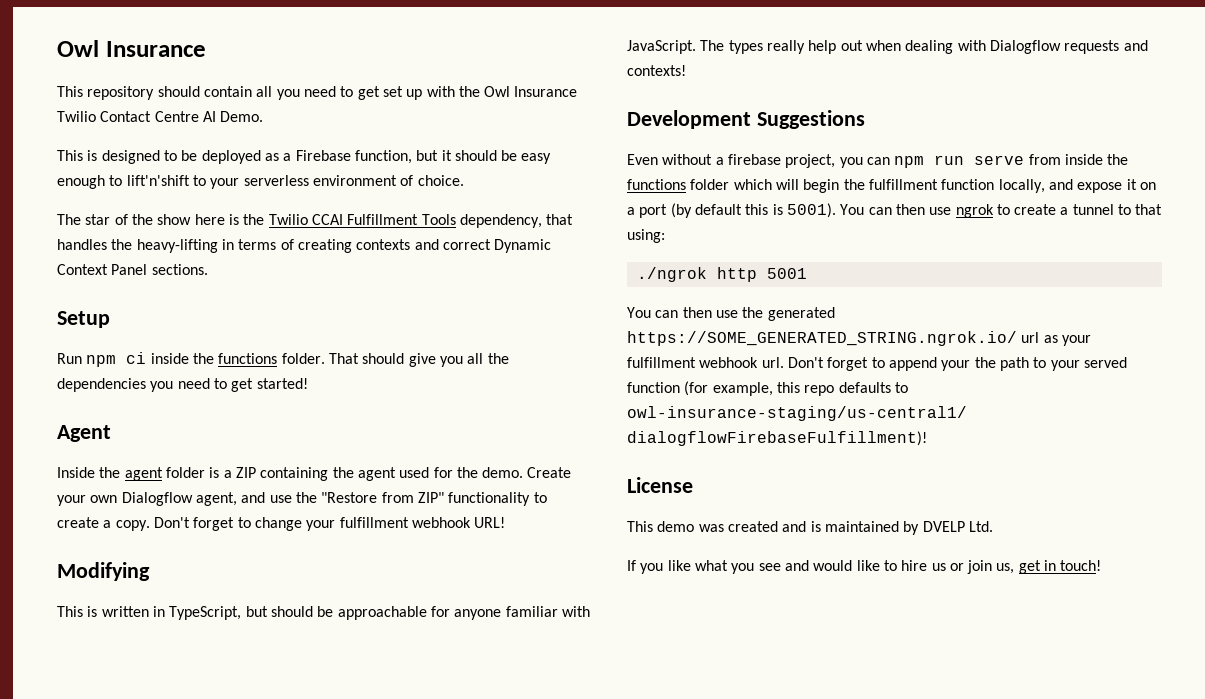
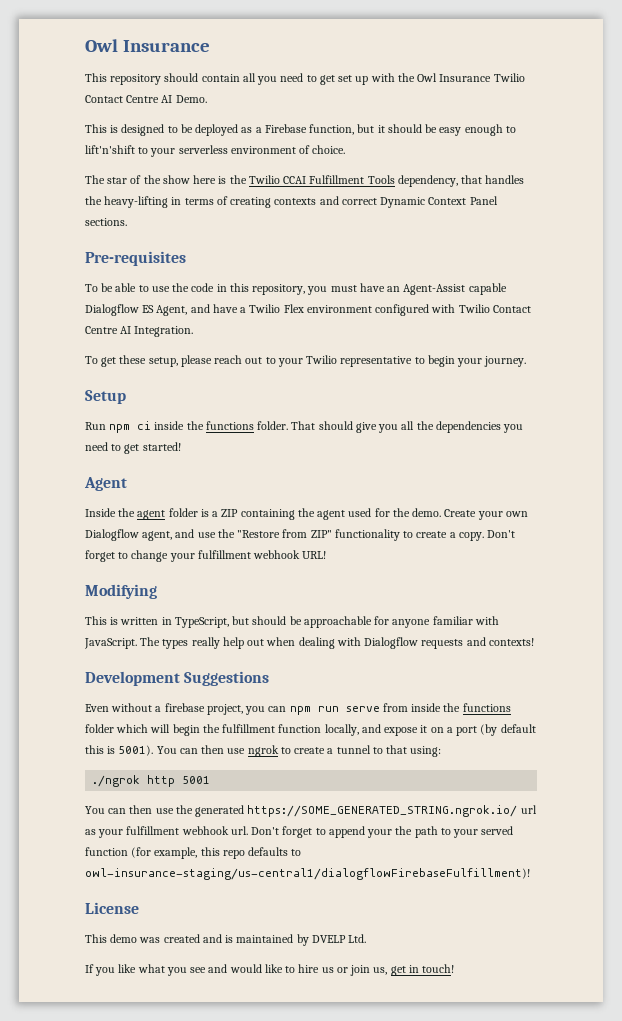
(208, 269) none -> [85,251,186,266] [85,283,507,295] [85,304,531,316] [85,326,194,337] [85,355,527,367] // Pre-requisites // To be able to use the code in this repository, you must have an Agent-Assist capable Dialogflow ES Agent, and have a Twilio Flex environment configured with Twilio Contact Centre AI Integration. // To get these setup, please reach out to your Twilio representative to begin your journey.

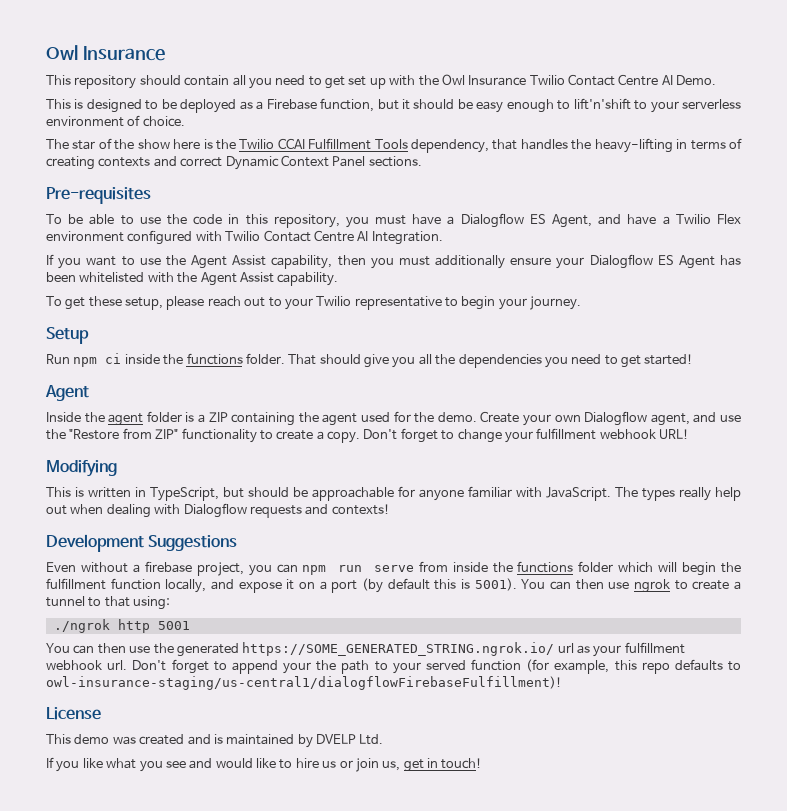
[387,283,507,295] an Agent-Assist capable -> [447,216,455,225] a
(194, 331) none -> [46,254,741,269] [46,272,339,286] // If you want to use the Agent Assist capability, then you must additionally ensure your Dialogflow ES Agent has been whitelisted with the Agent Assist capability.

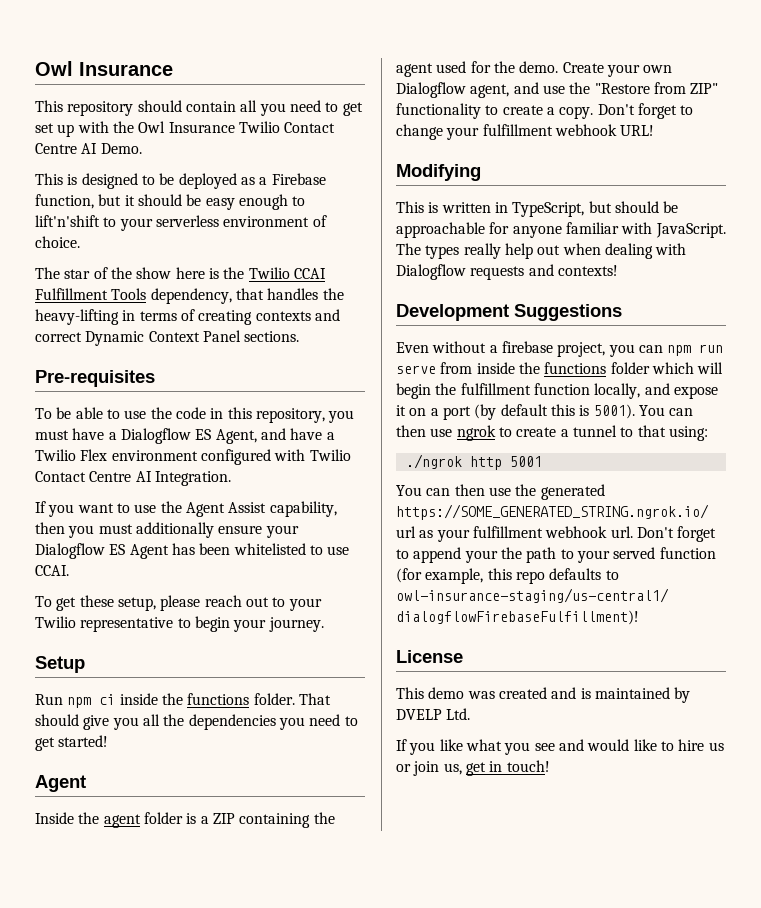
[147,272,339,286] with the Agent Assist capability. -> [309,545,350,555] [35,565,69,576] to use CCAI.

